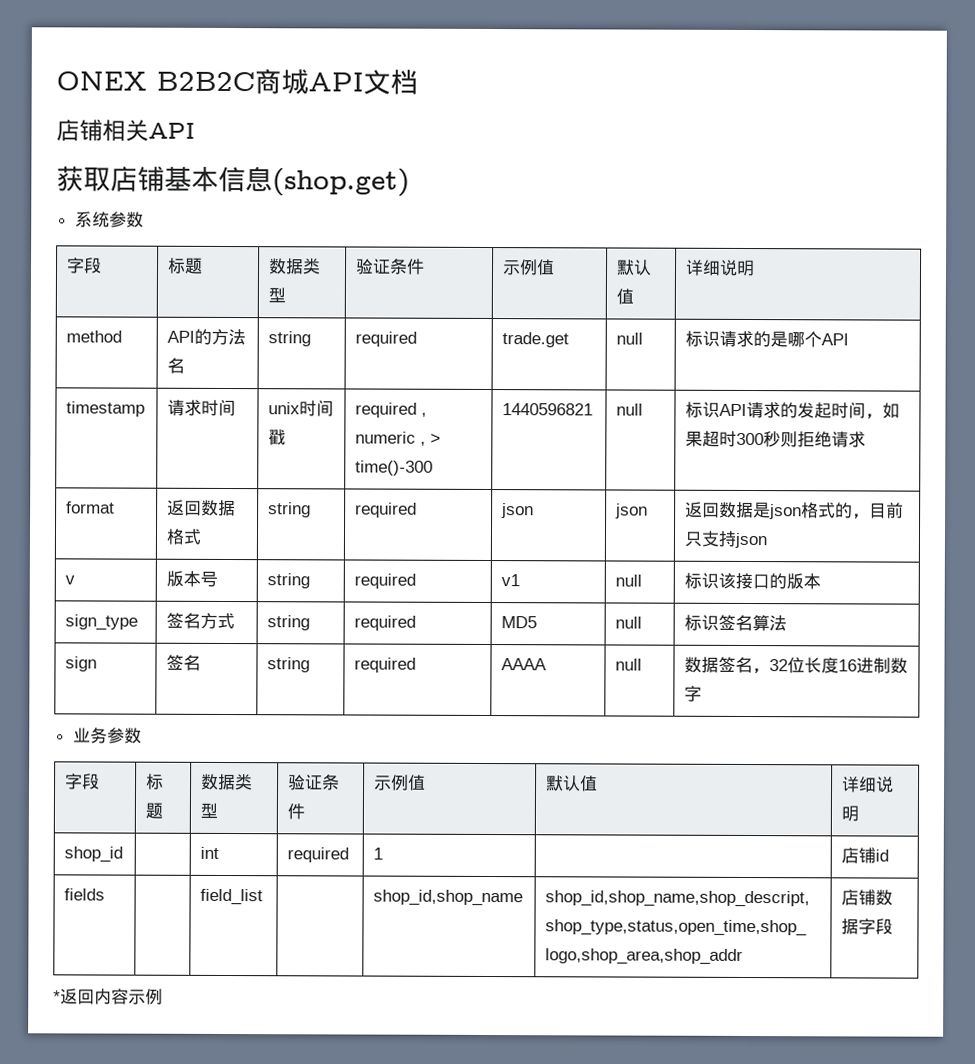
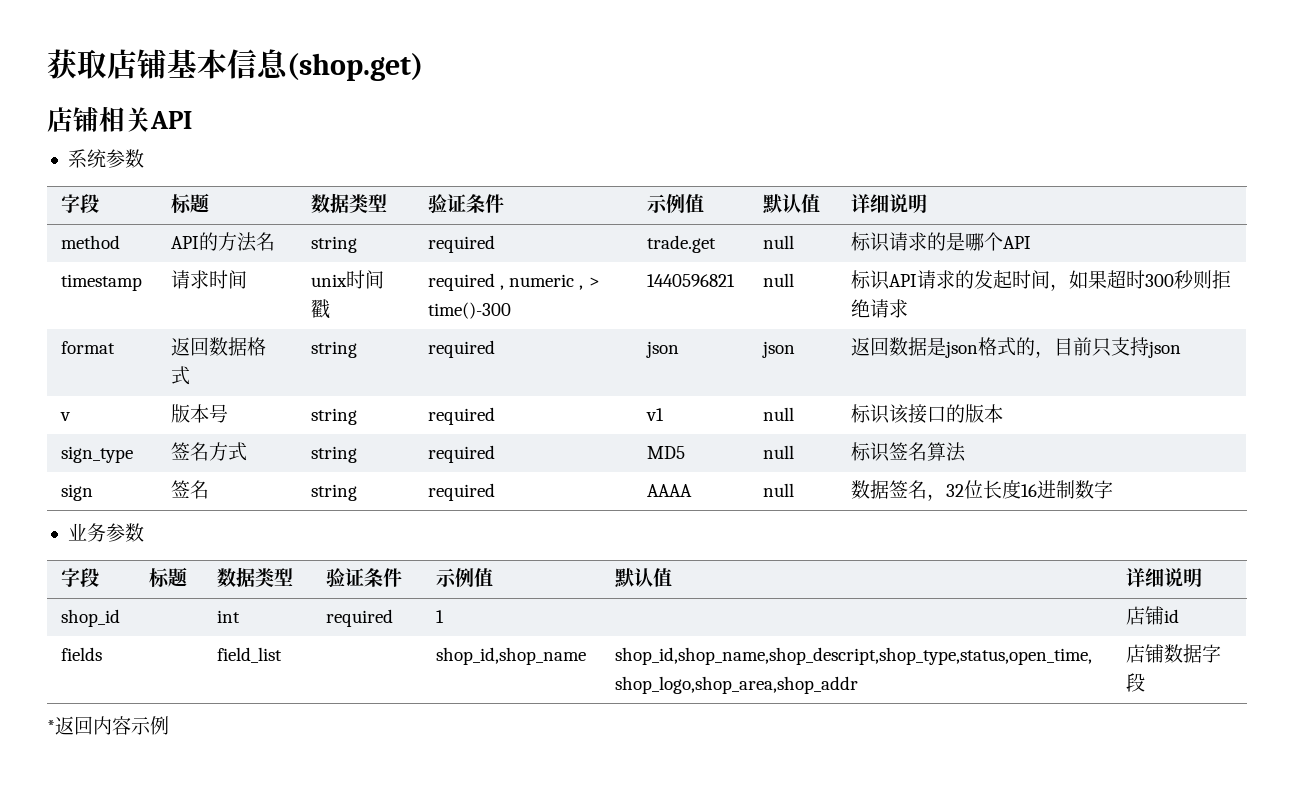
[56,69,418,95] [56,119,195,142] ONEX B2B2C商城API文档 // 店铺相关API // -> (47, 64) none
(410, 182) none -> [47,106,192,132] // 店铺相关API

